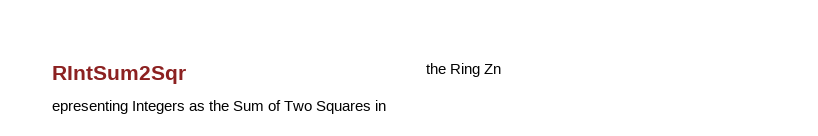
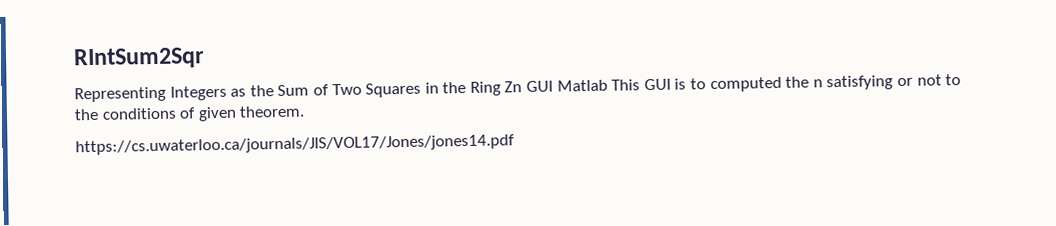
[52,100,128,114] epresenting -> [74,86,166,103] Representing
(502, 69) none -> [526,74,962,93] [74,105,306,122] [75,134,515,156] GUI Matlab This GUI is to computed the n satisfying or not to the conditions of given theorem. // https://cs.uwaterloo.ca/journals/JIS/VOL17/Jones/jones14.pdf

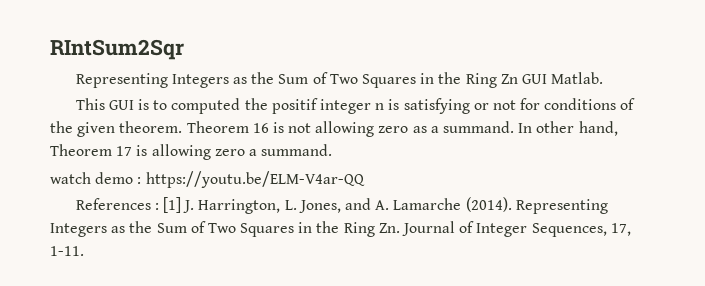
[556,79,608,92] Matlab -> [551,72,604,84] Matlab. //
[812,79,823,88] n -> [271,98,400,114] positif integer n is
[945,74,962,86] [74,108,99,121] to the -> [520,98,541,110] for
(197, 113) none -> [50,121,73,133] the
[75,134,515,156] // https://cs.uwaterloo.ca/journals/JIS/VOL17/Jones/jones14.pdf -> [186,121,618,137] [50,144,333,160] [50,171,365,188] [75,197,608,214] [50,221,631,237] [50,246,84,256] Theorem 16 is not allowing zero as a summand. In other hand, Theorem 17 is allowing zero a summand. // watch demo : https://youtu.be/ELM-V4ar-QQ // References : [1] J. Harrington, L. Jones, and A. Lamarche (2014). Representing Integers as the Sum of Two Squares in the Ring Zn. Journal of Integer Sequences, 17, 1-11.

